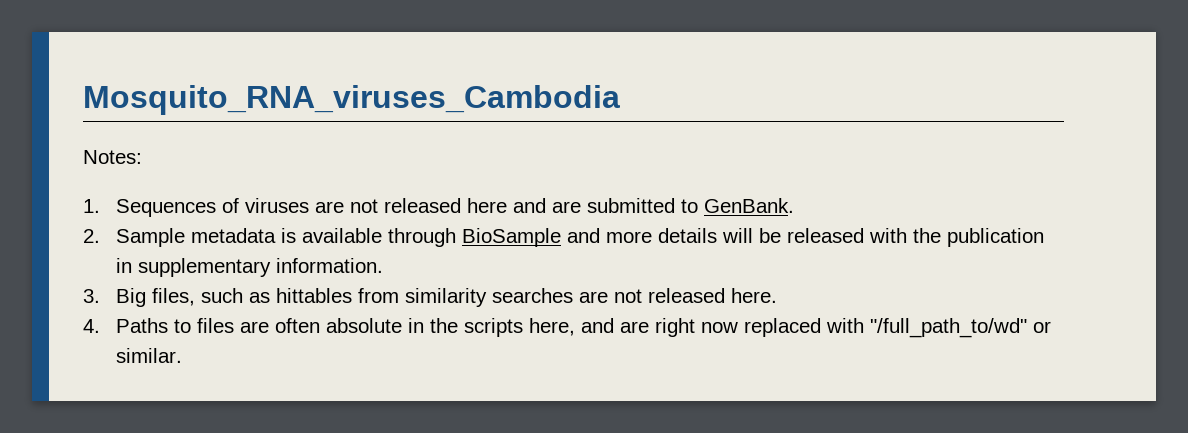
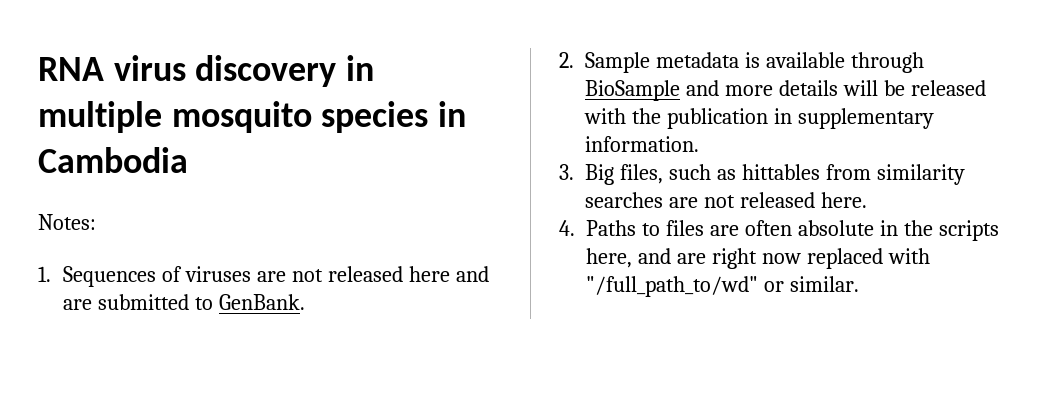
[83,85,620,115] Mosquito_RNA_viruses_Cambodia -> [38,55,375,87] [38,101,467,133] [38,147,188,173] RNA virus discovery in multiple mosquito species in Cambodia

